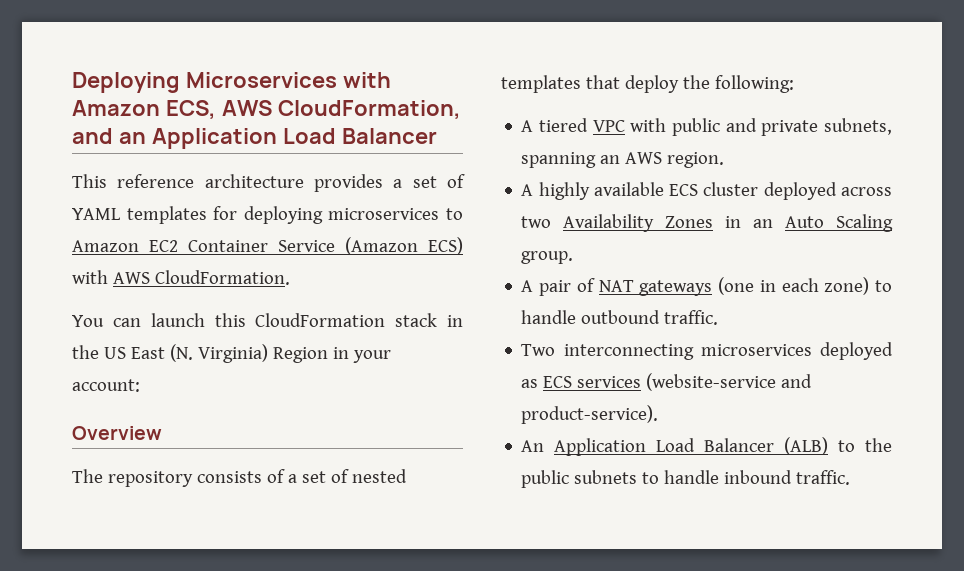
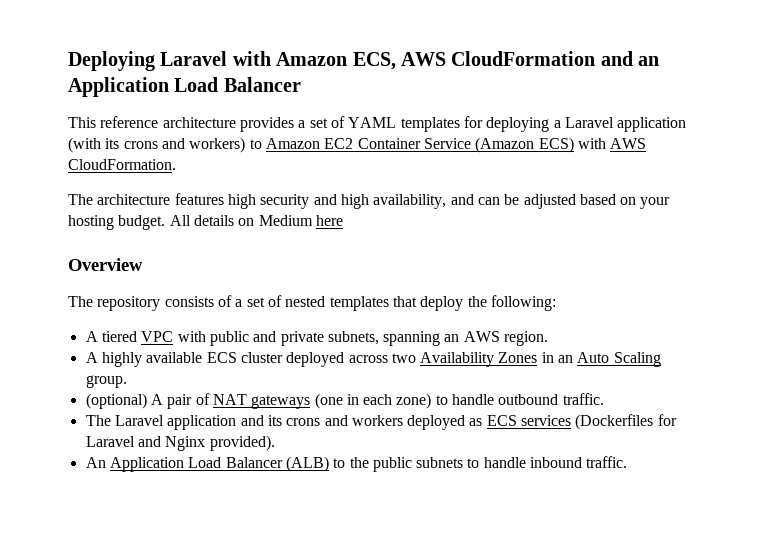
[185,72,337,88] Microservices -> [160,51,228,66] Laravel
[277,100,461,120] CloudFormation, -> [451,51,596,66] CloudFormation
[328,208,440,220] microservices -> [553,117,687,132] [68,137,246,153] a Laravel application (with its crons and workers)
[72,313,463,327] [72,344,391,363] [72,379,140,392] You can launch this CloudFormation stack in the US East (N. Virginia) Region in your account: -> [68,193,671,209] [68,215,343,230] The architecture features high security and high availability, and can be adjusted based on your hosting budget. All details on Medium here
(574, 257) none -> [85,393,147,409] (optional)
[521,342,893,360] [521,373,813,391] [521,405,659,424] Two interconnecting microservices deployed as ECS services (website-service and product-service). -> [85,414,677,430] [85,435,275,451] The Laravel application and its crons and workers deployed as ECS services (Dockerfiles for Laravel and Nginx provided).

